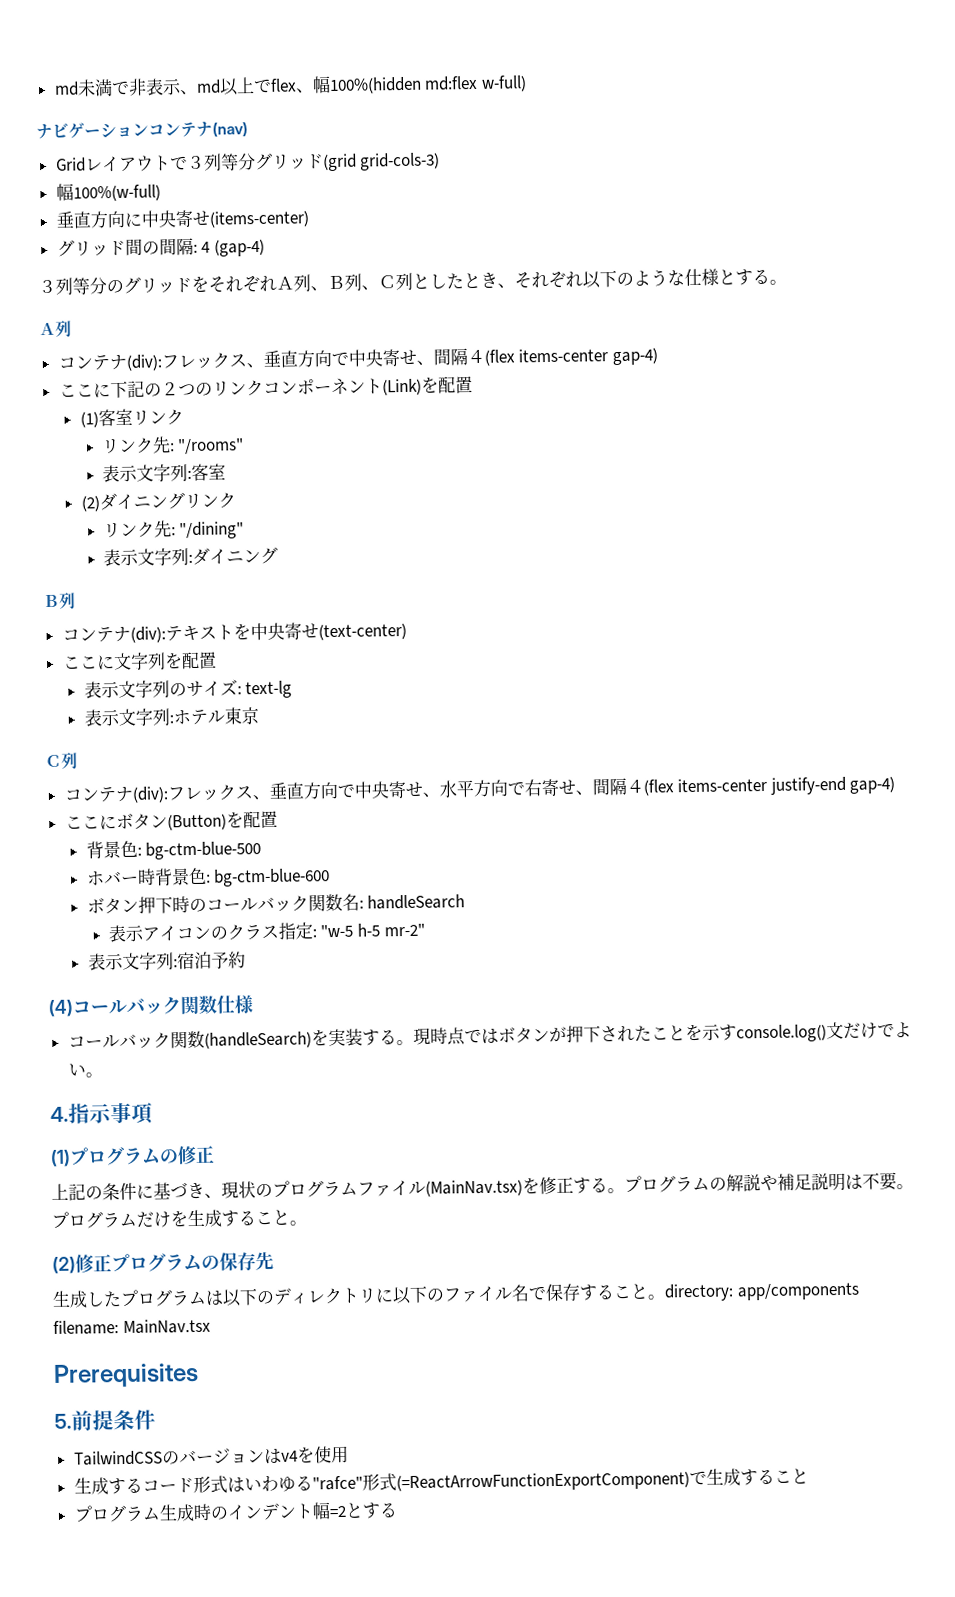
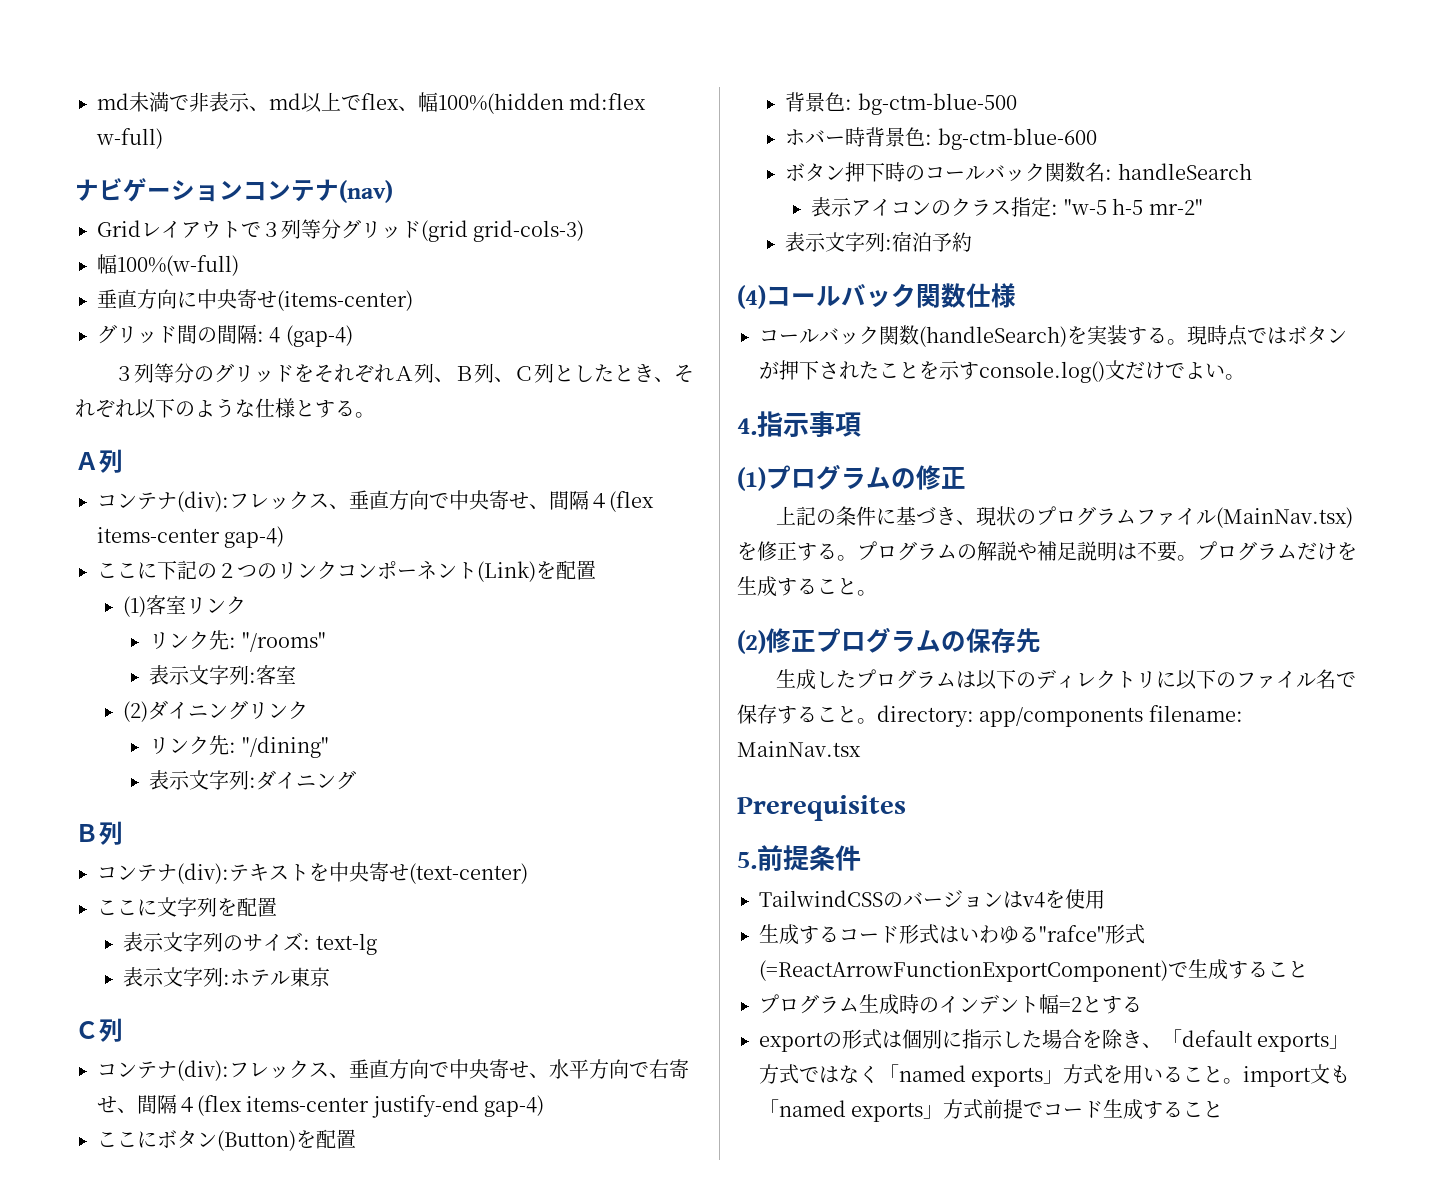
(398, 1510) none -> [759,1029,1350,1052] [759,1064,1351,1087] [759,1099,1224,1122] // exportの形式は個別に指示した場合を除き、「default exports」方式ではなく「named exports」方式を用いること。import文も「named exports」方式前提でコード生成すること

